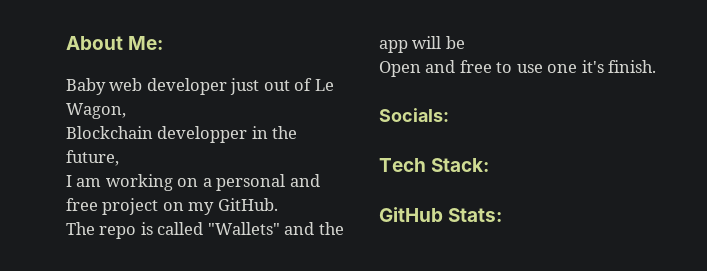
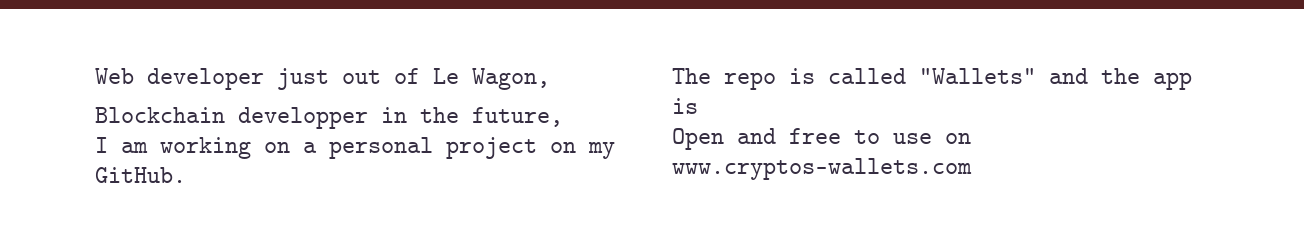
[66,36,164,50] [66,78,143,95] About Me: // Baby web -> [95,68,134,84] Web
[289,174,320,187] [66,198,98,211] and free -> (433, 148) none
[412,36,465,49] will be -> [672,98,698,114] is
[547,60,657,73] [379,108,449,122] [379,158,490,172] [379,207,503,222] one it's finish. // Socials: // Tech Stack: // GitHub Stats: -> [945,133,971,144] [672,158,972,180] on www.cryptos-wallets.com

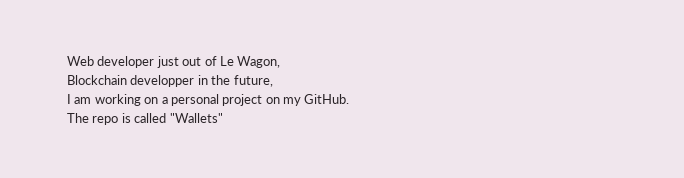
[1049,68,1192,90] [672,98,698,114] [672,128,971,150] [672,158,972,180] and the app is // Open and free to use on www.cryptos-wallets.com -> (223, 118) none

